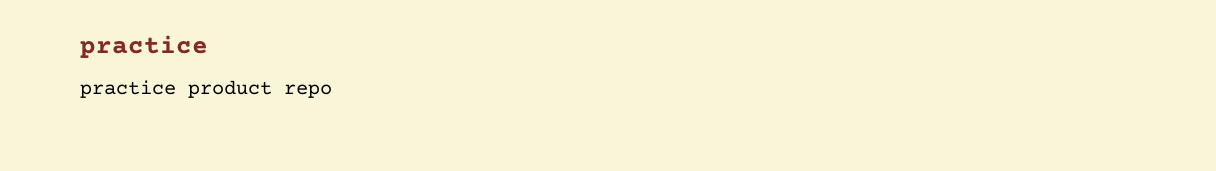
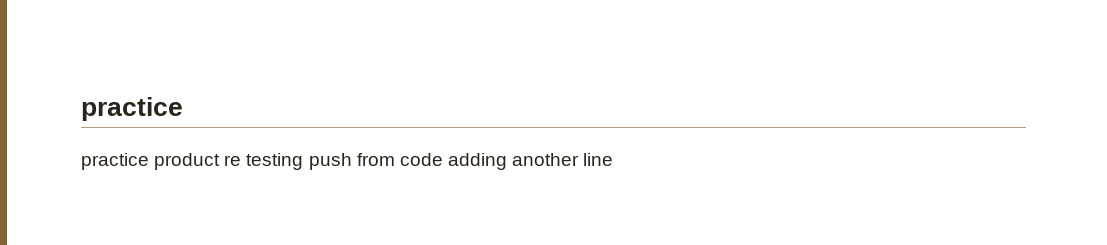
[284,84,332,98] repo -> [224,153,614,170] re testing push from code adding another line

